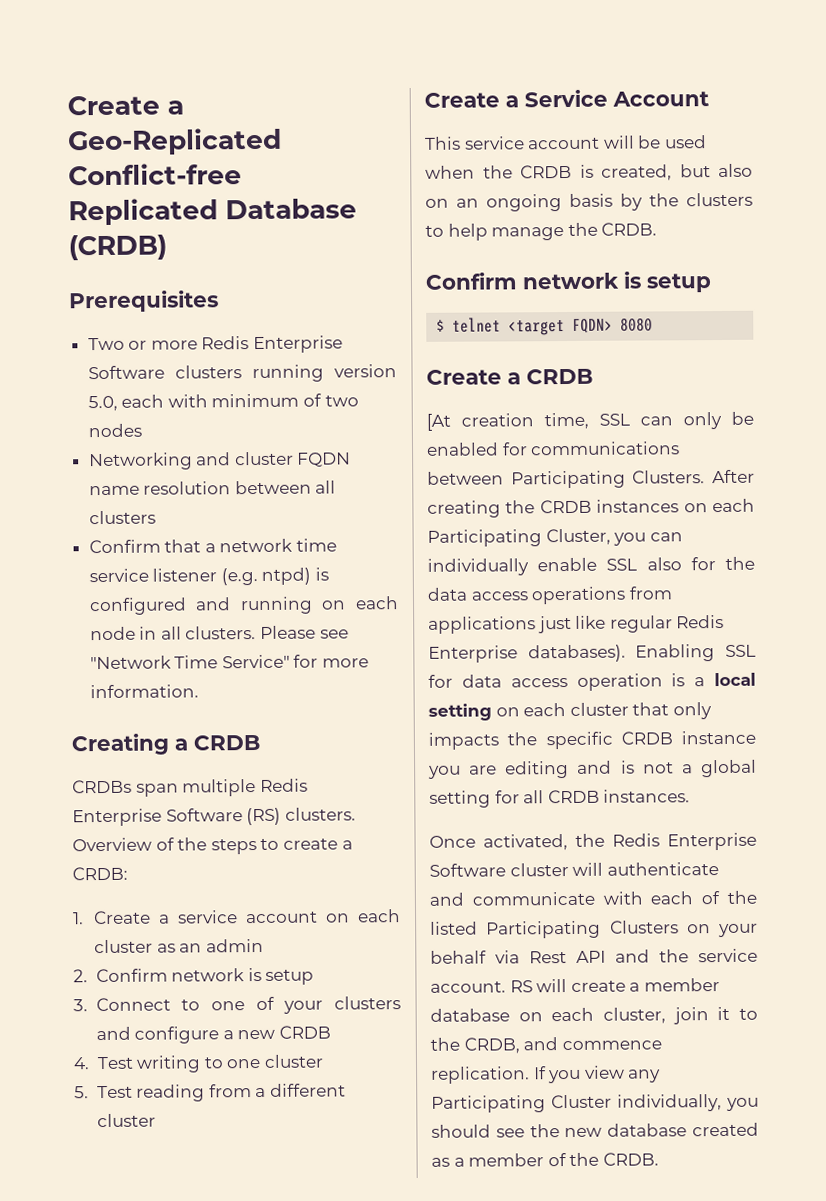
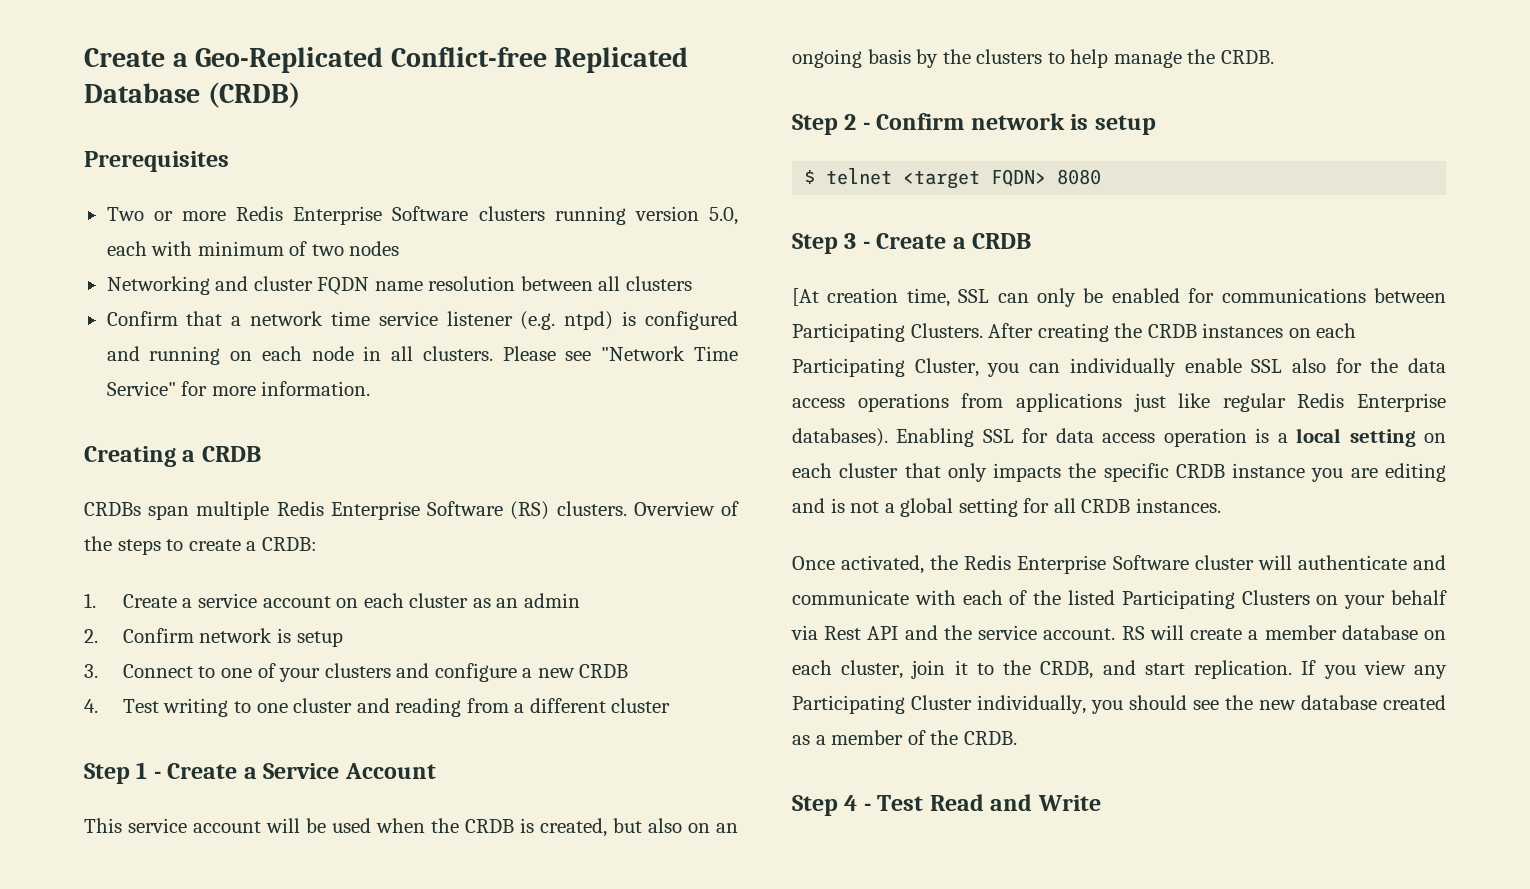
[74,1085,133,1099] // 5. Test -> [356,698,390,713] and
(156, 1120) none -> [84,762,161,784] Step 1 -
(658, 229) none -> [792,114,870,135] Step 2 -
(654, 324) none -> [792,233,870,254] Step 3 -
[561,1040,662,1051] commence -> [1144,663,1185,675] start
(659, 1159) none -> [792,794,1101,816] // Step 4 - Test Read and Write

